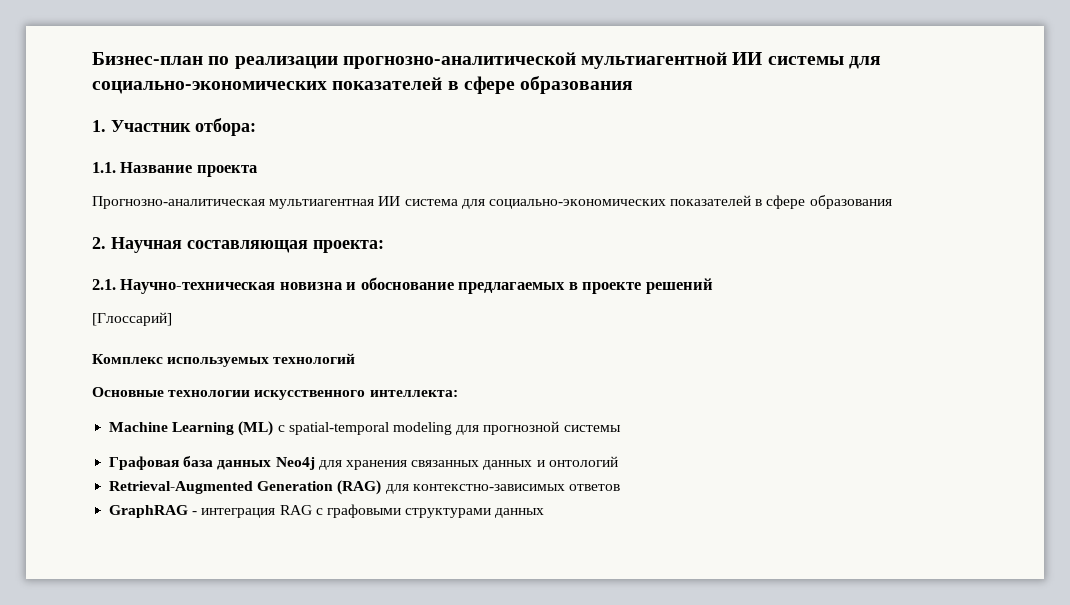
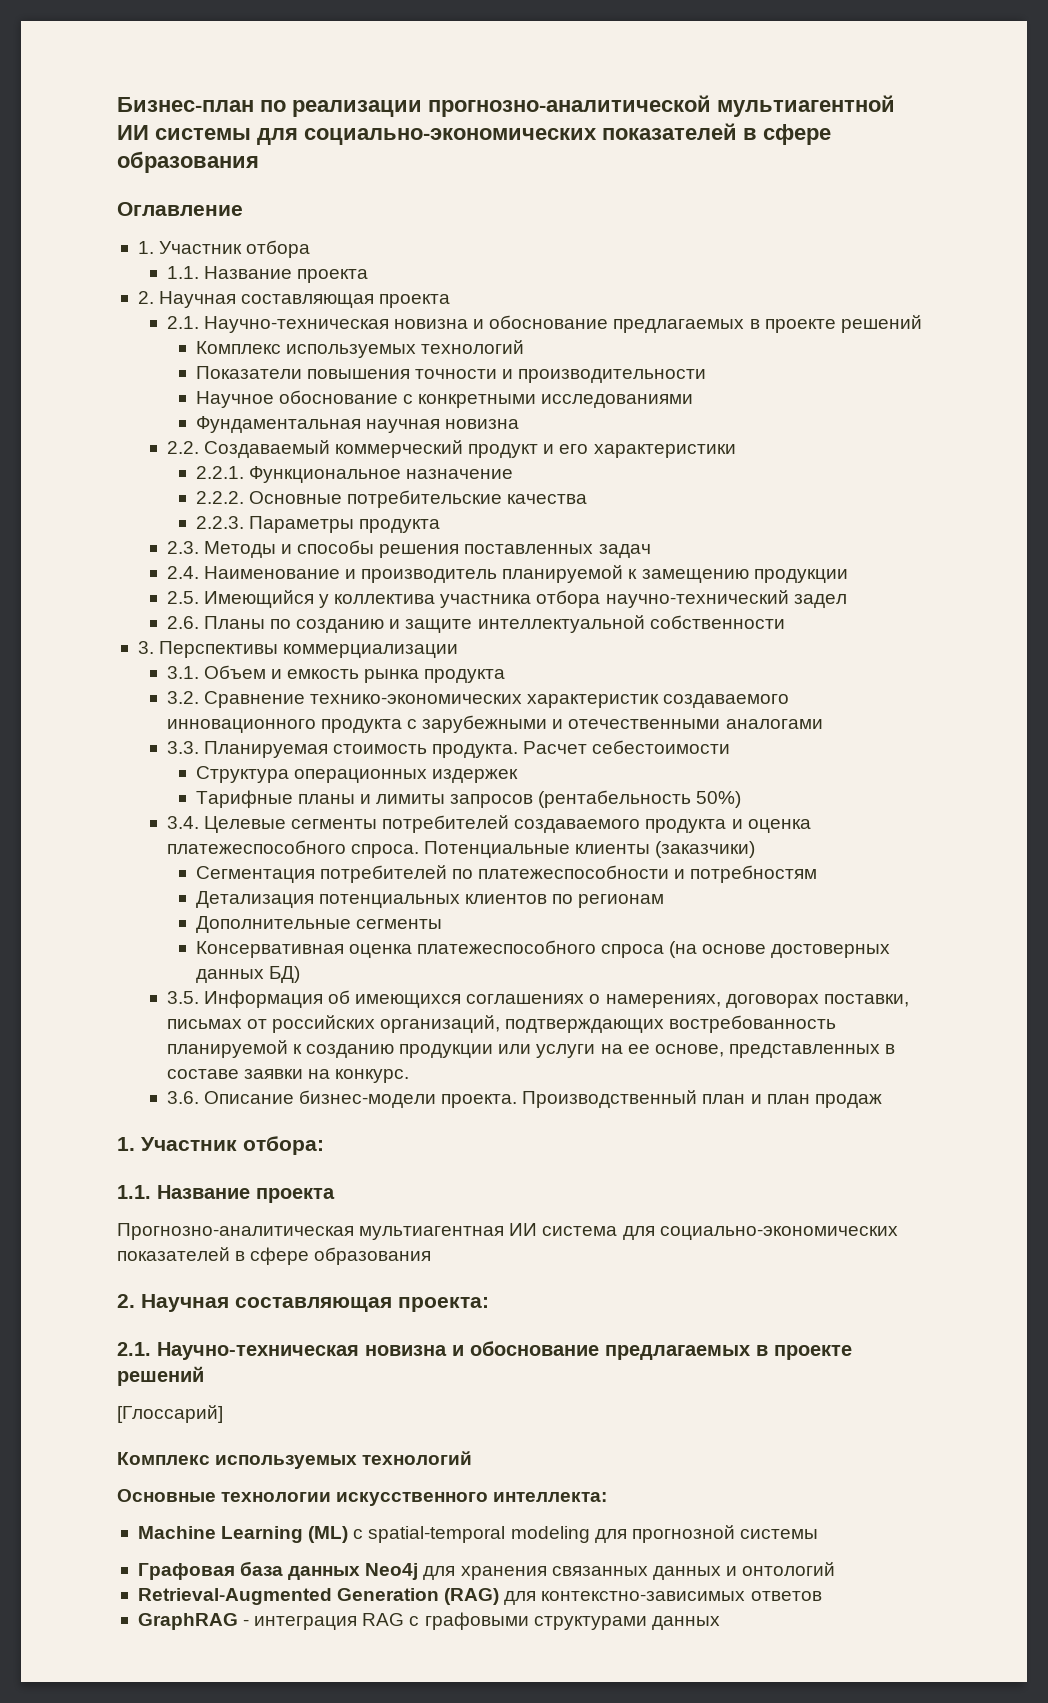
(634, 85) none -> [117,202,243,216] [137,240,311,258] [166,266,369,283] [137,291,451,308] [166,315,922,333] [195,340,524,358] [195,366,707,383] [195,390,694,408] [195,416,519,433] [166,440,736,458] [195,466,513,483] [195,490,588,508] [195,516,440,533] [166,540,651,558] [166,565,848,583] [166,590,847,608] [166,615,785,633] [137,641,459,658] [166,665,506,683] [166,691,790,708] [166,715,823,733] [166,740,731,758] [195,766,518,783] [195,790,742,808] [166,815,811,833] [166,840,756,858] [195,865,818,883] [195,891,665,908] [195,916,442,933] [195,940,891,958] [195,966,300,983] [166,990,909,1008] [166,1015,837,1033] [166,1040,896,1058] [166,1069,410,1083] [166,1090,882,1108] // Оглавление // 1. Участник отбора // 1.1. Название проекта // 2. Научная составляющая проекта // 2.1. Научно-техническая новизна и обоснование предлагаемых в проекте решений // Комплекс используемых технологий // Показатели повышения точности и производительности // Научное обоснование с конкретными исследованиями // Фундаментальная научная новизна // 2.2. Создаваемый коммерческий продукт и его характеристики // 2.2.1. Функциональное назначение // 2.2.2. Основные потребительские качества // 2.2.3. Параметры продукта // 2.3. Методы и способы решения поставленных задач // 2.4. Наименование и производитель планируемой к замещению продукции // 2.5. Имеющийся у коллектива участника отбора научно-технический задел // 2.6. Планы по созданию и защите интеллектуальной собственности // 3. Перспективы коммерциализации // 3.1. Объем и емкость рынка продукта // 3.2. Сравнение технико-экономических характеристик создаваемого инновационного продукта с зарубежными и отечественными аналогами // 3.3. Планируемая стоимость продукта. Расчет себестоимости // Структура операционных издержек // Тарифные планы и лимиты запросов (рентабельность 50%) // 3.4. Целевые сегменты потребителей создаваемого продукта и оценка платежеспособного спроса. Потенциальные клиенты (заказчики) // Сегментация потребителей по платежеспособности и потребностям // Детализация потенциальных клиентов по регионам // Дополнительные сегменты // Консервативная оценка платежеспособного спроса (на основе достоверных данных БД) // 3.5. Информация об имеющихся соглашениях о намерениях, договорах поставки, письмах от российских организаций, подтверждающих востребованность планируемой к созданию продукции или услуги на ее основе, представленных в составе заявки на конкурс. // 3.6. Описание бизнес-модели проекта. Производственный план и план продаж

